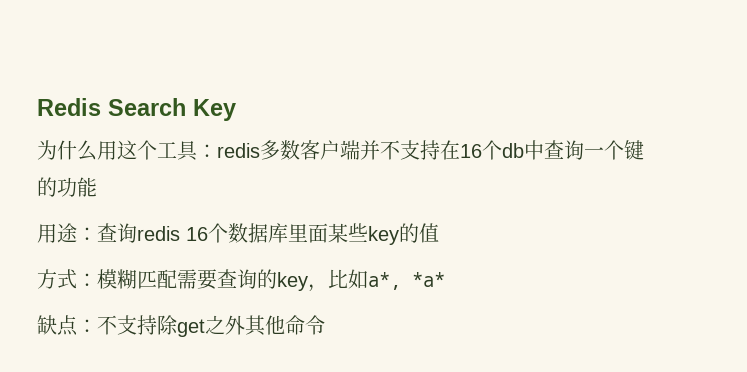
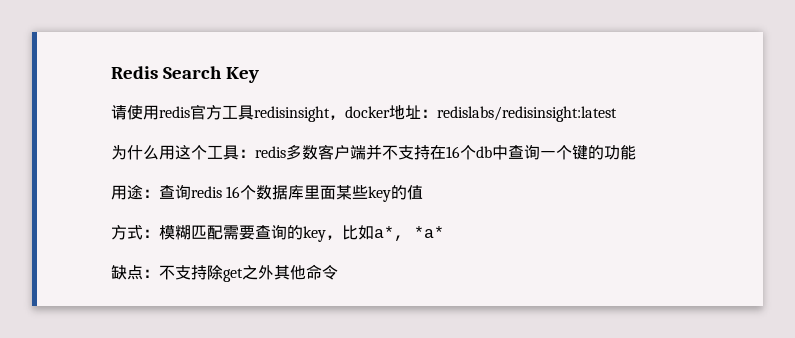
(236, 110) none -> [111,104,617,122] // 请使用redis官方工具redisinsight，docker地址：redislabs/redisinsight:latest

